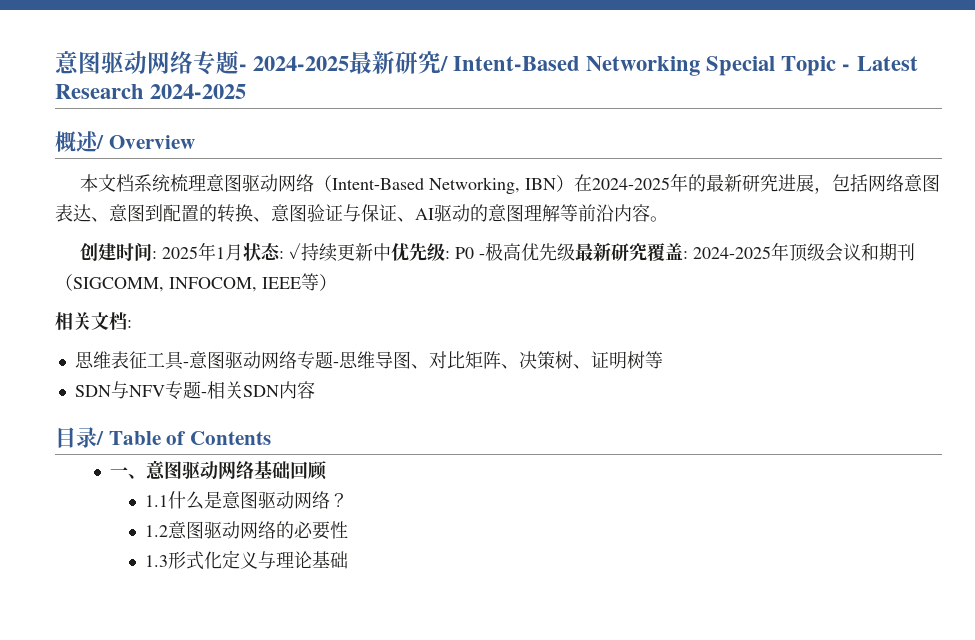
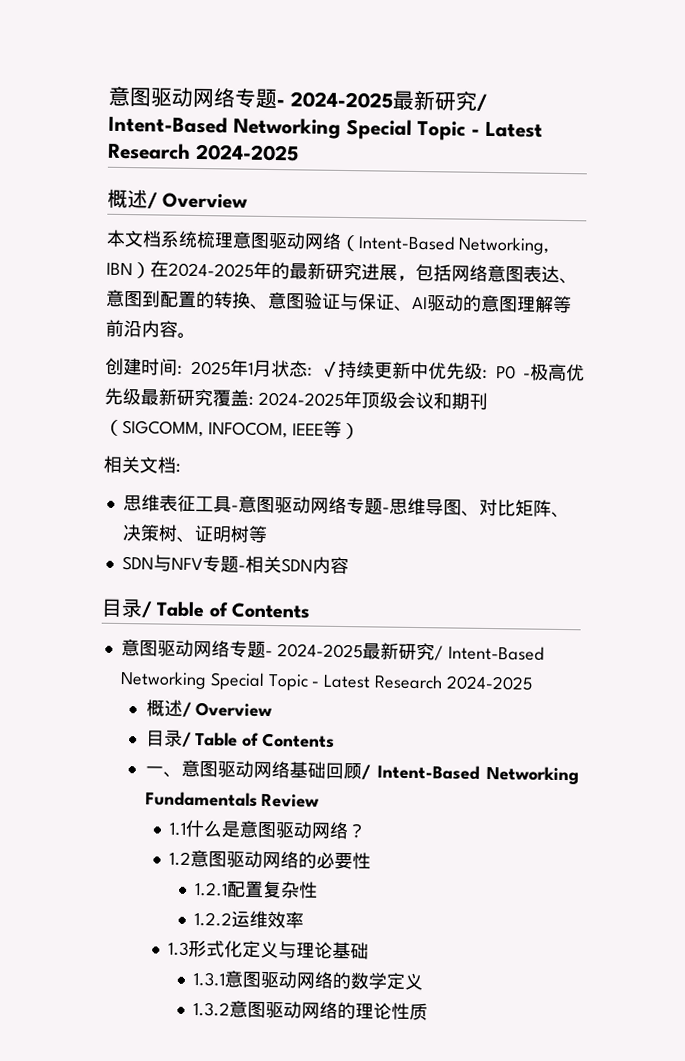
(272, 438) none -> [120,638,544,661] [119,670,533,691] [145,699,274,718] [145,729,336,748] // 意图驱动网络专题- 2024-2025最新研究/ Intent-Based Networking Special Topic - Latest Research 2024-2025 // 概述/ Overview // 目录/ Table of Contents
(327, 470) none -> [360,764,579,785] [144,791,321,808] / Intent-Based Networking Fundamentals Review
(349, 530) none -> [195,880,319,899] [194,910,305,929] // 1.2.1配置复杂性 // 1.2.2运维效率
(349, 560) none -> [193,970,424,991] [193,1000,429,1021] // 1.3.1意图驱动网络的数学定义 // 1.3.2意图驱动网络的理论性质

